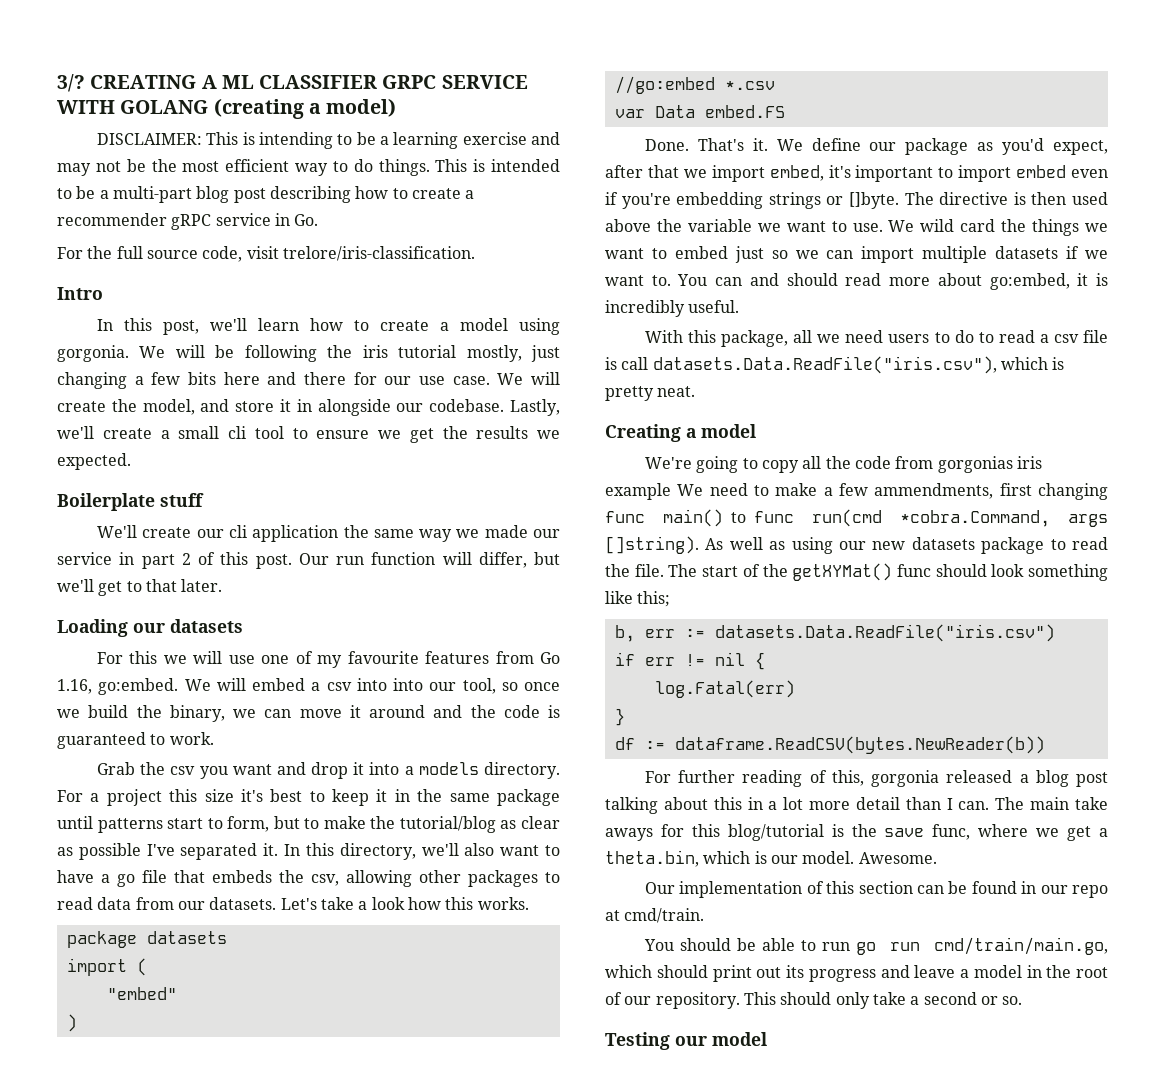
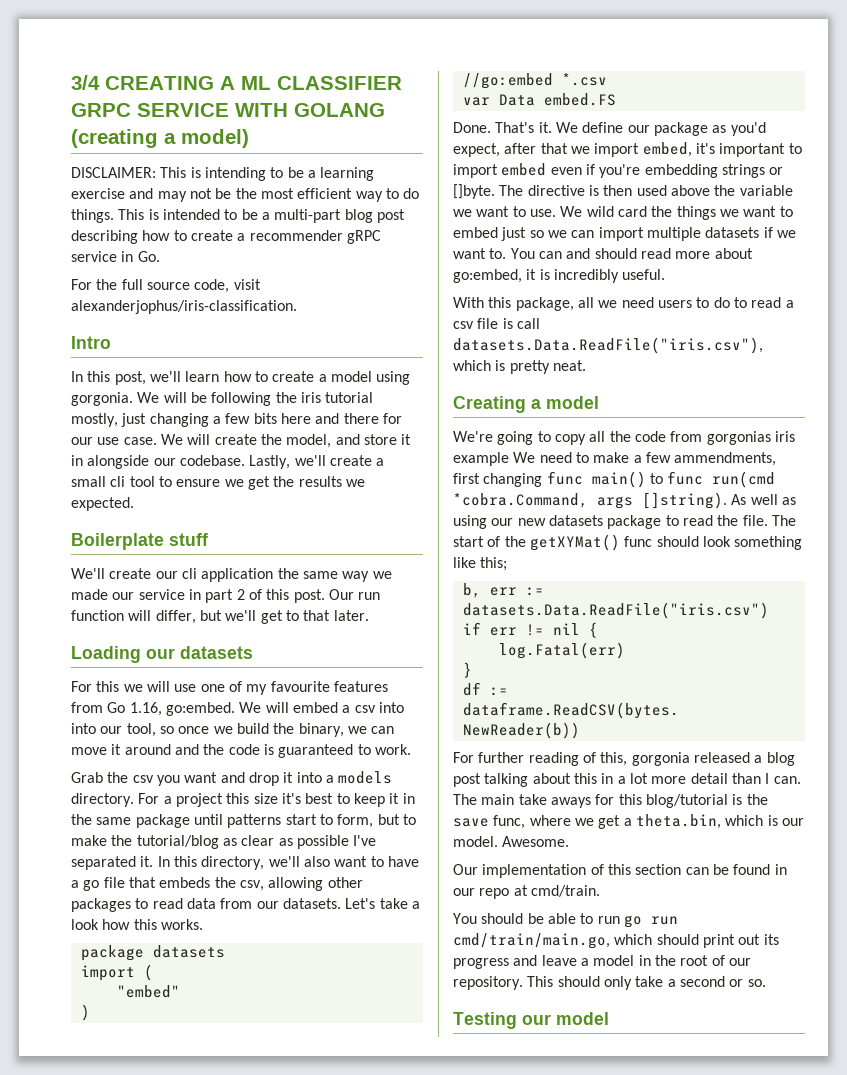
[57,74,85,92] 3/? -> [71,75,100,90] 3/4
[282,246,475,261] trelore/iris-classification. -> [71,300,297,314] alexanderjophus/iris-classification.

